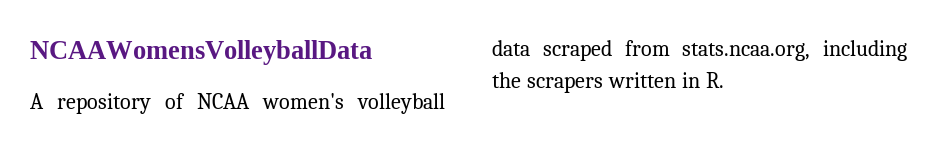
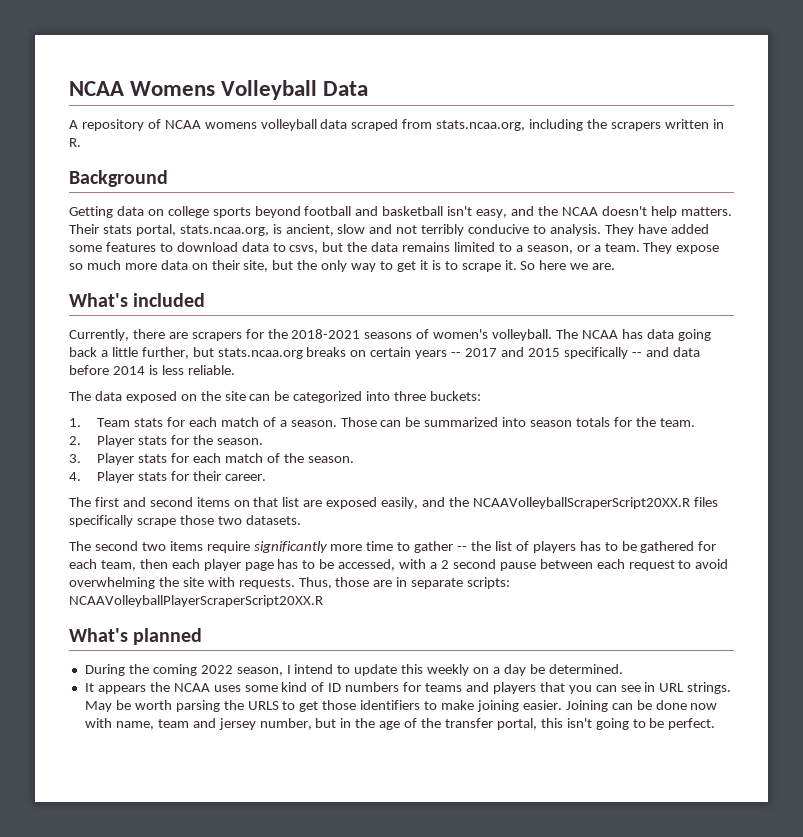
[30,40,372,65] NCAAWomensVolleyballData -> [69,80,369,100] NCAA Womens Volleyball Data
[262,93,344,109] women's -> [204,122,257,129] womens
(724, 80) none -> [69,170,168,187] [69,206,732,218] [69,224,709,236] [69,242,720,254] [69,260,616,272] [69,293,206,307] [69,329,711,341] [69,347,700,359] [69,365,235,375] [69,391,482,403] [69,417,695,427] [69,435,263,447] [69,453,354,465] [69,471,266,483] [69,497,718,509] [69,515,301,527] [69,541,717,553] [69,559,729,571] [69,577,511,589] [69,595,323,607] [69,628,203,645] [84,664,623,676] [84,682,732,694] [84,700,718,712] [84,718,716,730] // Background // Getting data on college sports beyond football and basketball isn't easy, and the NCAA doesn't help matters. Their stats portal, stats.ncaa.org, is ancient, slow and not terribly conducive to analysis. They have added some features to download data to csvs, but the data remains limited to a season, or a team. They expose so much more data on their site, but the only way to get it is to scrape it. So here we are. // What's included // Currently, there are scrapers for the 2018-2021 seasons of women's volleyball. The NCAA has data going back a little further, but stats.ncaa.org breaks on certain years -- 2017 and 2015 specifically -- and data before 2014 is less reliable. // The data exposed on the site can be categorized into three buckets: // 1. Team stats for each match of a season. Those can be summarized into season totals for the team. // 2. Player stats for the season. // 3. Player stats for each match of the season. // 4. Player stats for their career. // The first and second items on that list are exposed easily, and the NCAAVolleyballScraperScript20XX.R files specifically scrape those two datasets. // The second two items require significantly more time to gather -- the list of players has to be gathered for each team, then each player page has to be accessed, with a 2 second pause between each request to avoid overwhelming the site with requests. Thus, those are in separate scripts: NCAAVolleyballPlayerScraperScript20XX.R // What's planned // During the coming 2022 season, I intend to update this weekly on a day be determined. // It appears the NCAA uses some kind of ID numbers for teams and players that you can see in URL strings. May be worth parsing the URLS to get those identifiers to make joining easier. Joining can be done now with name, team and jersey number, but in the age of the transfer portal, this isn't going to be perfect.

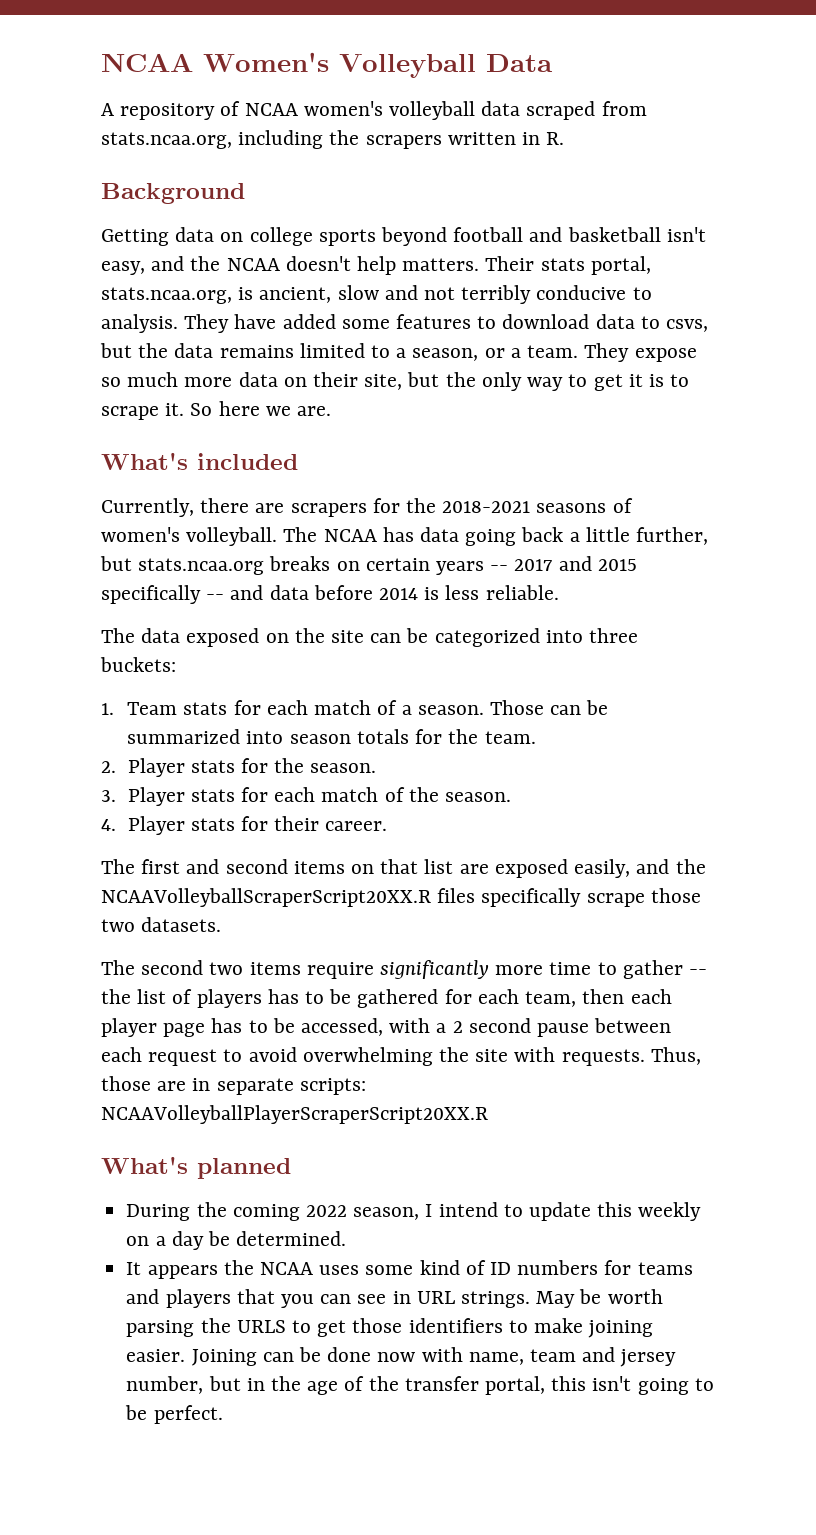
[69,81,216,96] NCAA Womens -> [101,52,329,72] NCAA Women's
[204,122,257,129] womens -> [303,101,383,116] women's

